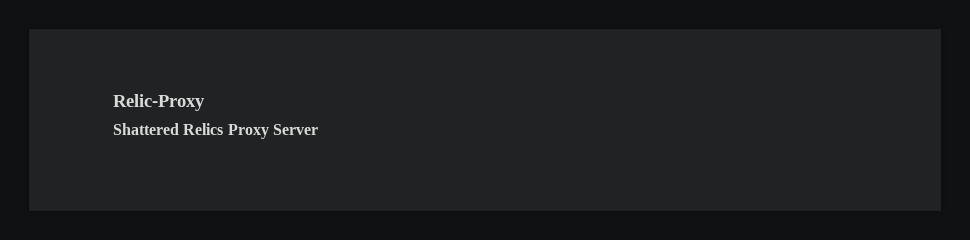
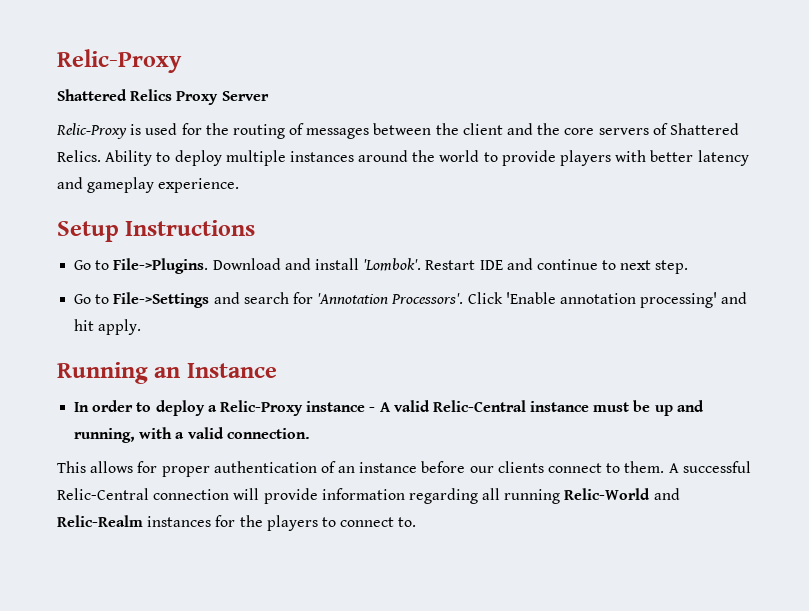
(318, 129) none -> [56,123,739,139] [57,150,749,166] [57,177,240,193] [57,220,256,242] [74,258,689,274] [74,292,748,308] [74,319,142,335] [57,362,277,384] [74,400,704,416] [74,427,310,443] [57,461,751,477] [57,488,680,504] [57,515,417,531] // Relic-Proxy is used for the routing of messages between the client and the core servers of Shattered Relics. Ability to deploy multiple instances around the world to provide players with better latency and gameplay experience. // Setup Instructions // Go to File->Plugins. Download and install 'Lombok'. Restart IDE and continue to next step. // Go to File->Settings and search for 'Annotation Processors'. Click 'Enable annotation processing' and hit apply. // Running an Instance // In order to deploy a Relic-Proxy instance - A valid Relic-Central instance must be up and running, with a valid connection. // This allows for proper authentication of an instance before our clients connect to them. A successful Relic-Central connection will provide information regarding all running Relic-World and Relic-Realm instances for the players to connect to.

